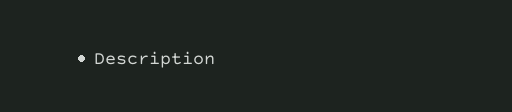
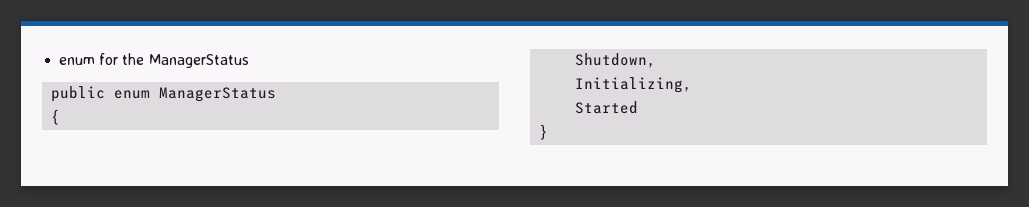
[94,51,216,68] Description -> [59,53,249,68] [51,86,277,102] [51,109,61,125] [575,53,657,68] [575,77,693,93] [575,101,639,114] [539,124,549,140] enum for the ManagerStatus // public enum ManagerStatus // { // Shutdown, // Initializing, // Started // }

